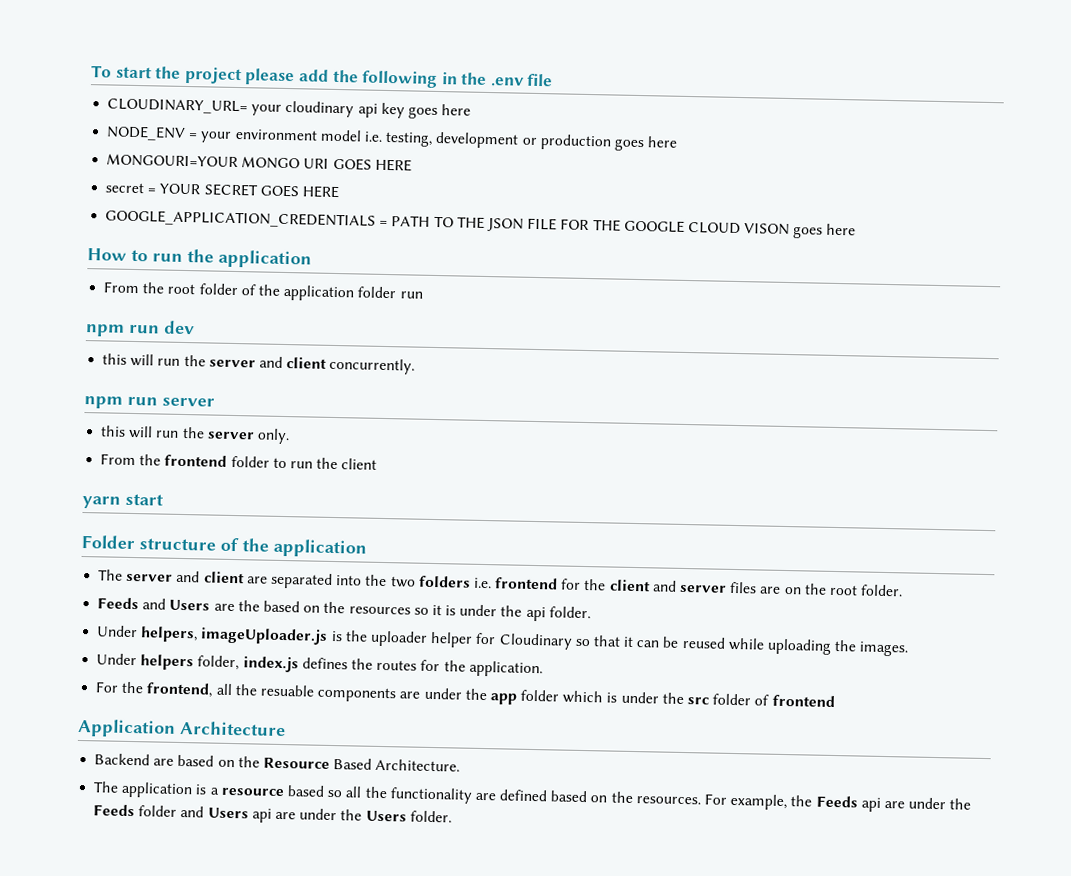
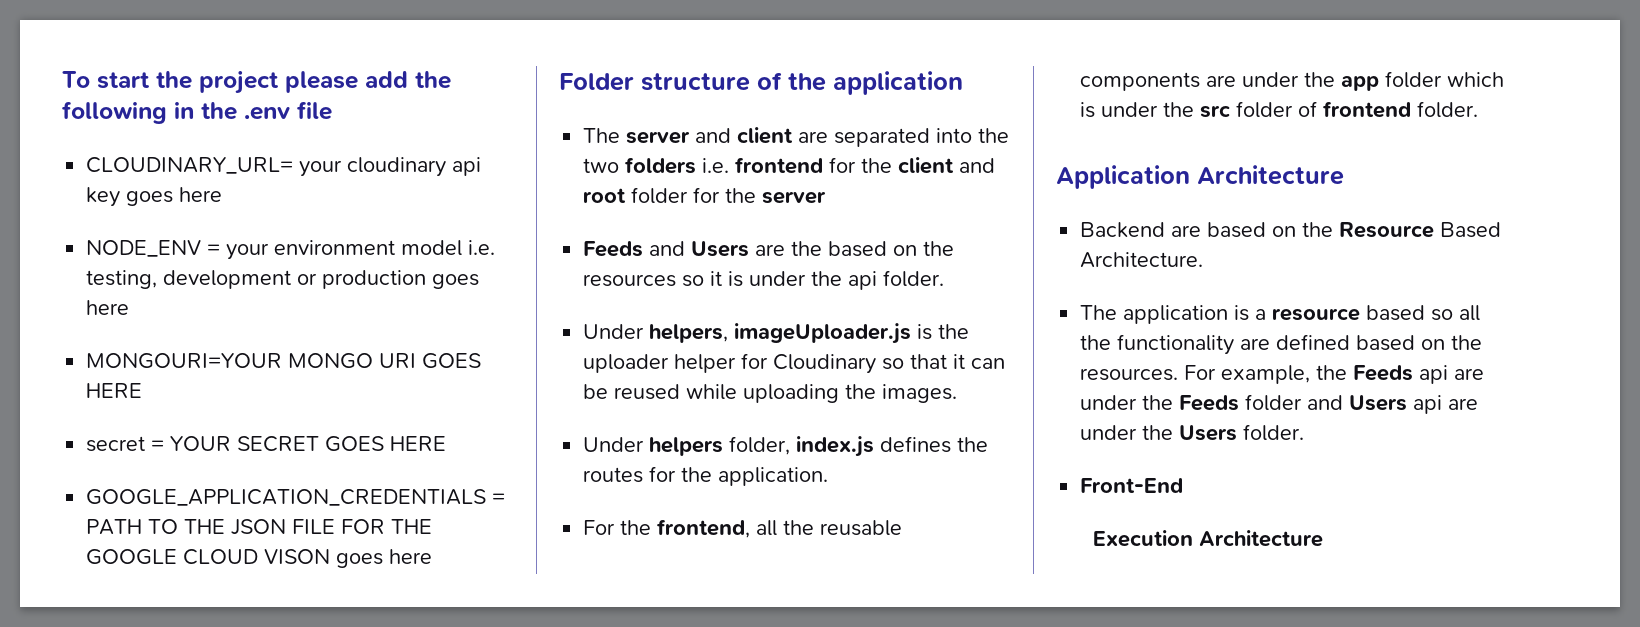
[87,248,312,269] [103,281,423,302] [85,320,195,337] [102,353,416,375] [84,396,215,409] [100,425,290,445] [100,453,378,470] [82,493,164,509] // How to run the application // From the root folder of the application folder run // npm run dev // this will run the server and client concurrently. // npm run server // this will run the server only. // From the frontend folder to run the client // yarn start -> (433, 556) none
[679,581,904,597] server files are on the root folder. -> [583,187,827,204] root folder for the server
[259,684,315,697] resuable -> [820,520,903,536] reusable
(835, 701) none -> [1417,101,1479,118] folder.
(452, 816) none -> [1080,478,1184,493] [1092,530,1323,547] // Front-End // Execution Architecture

